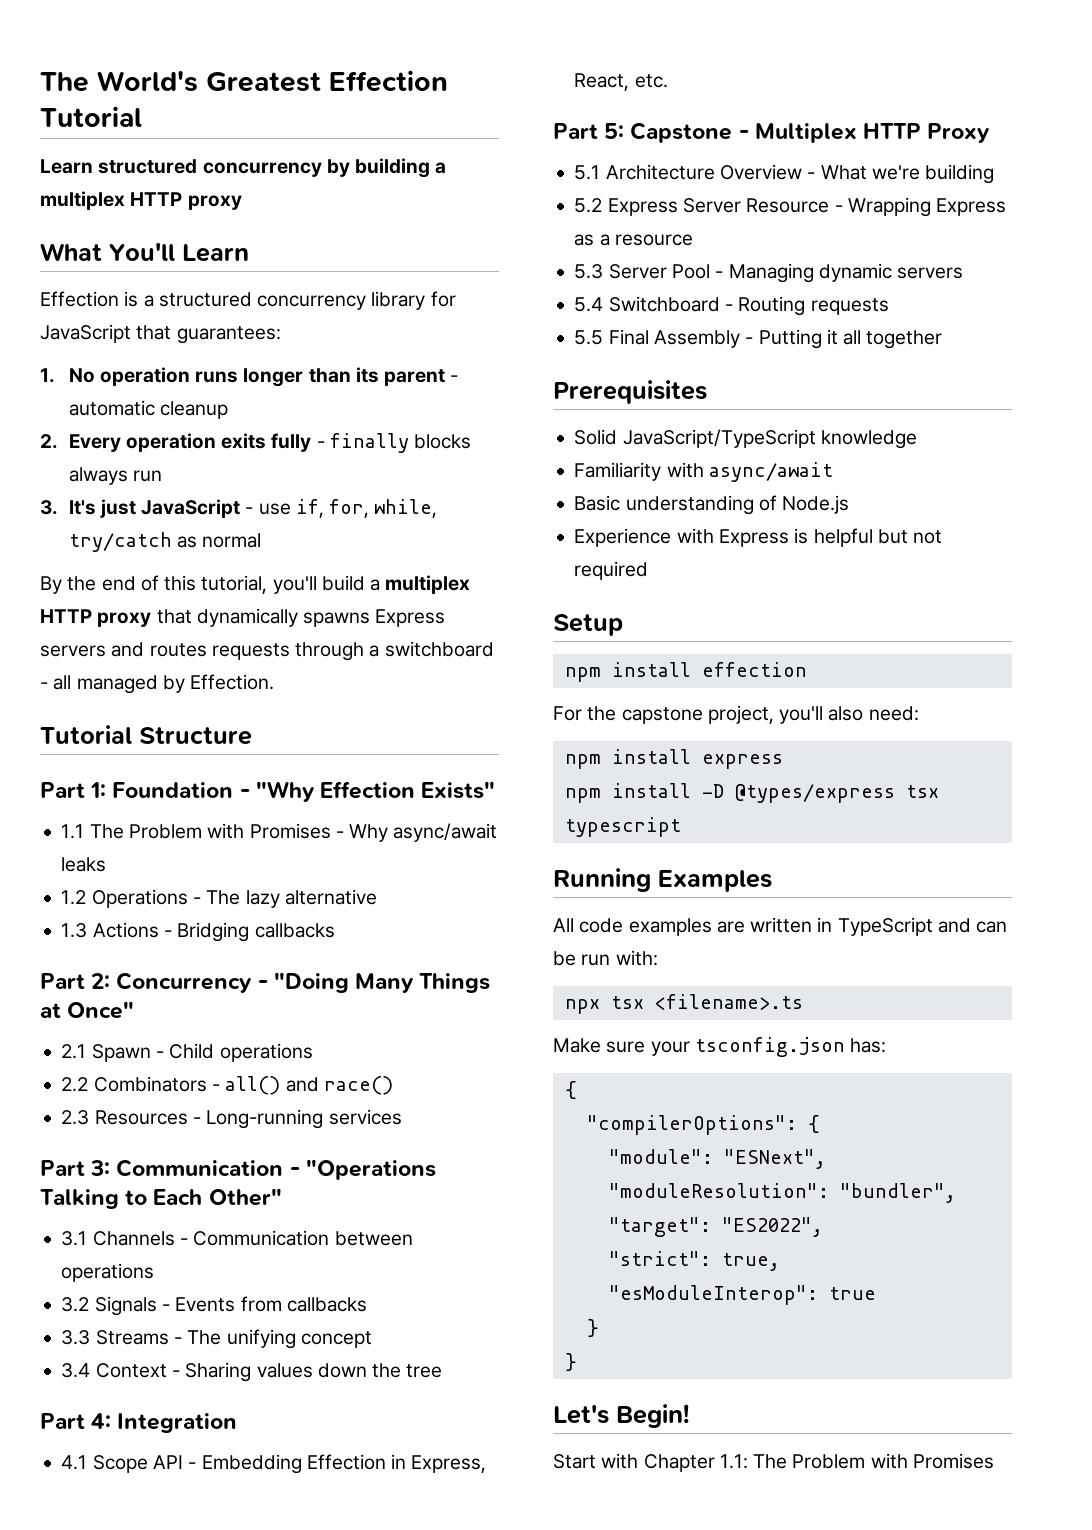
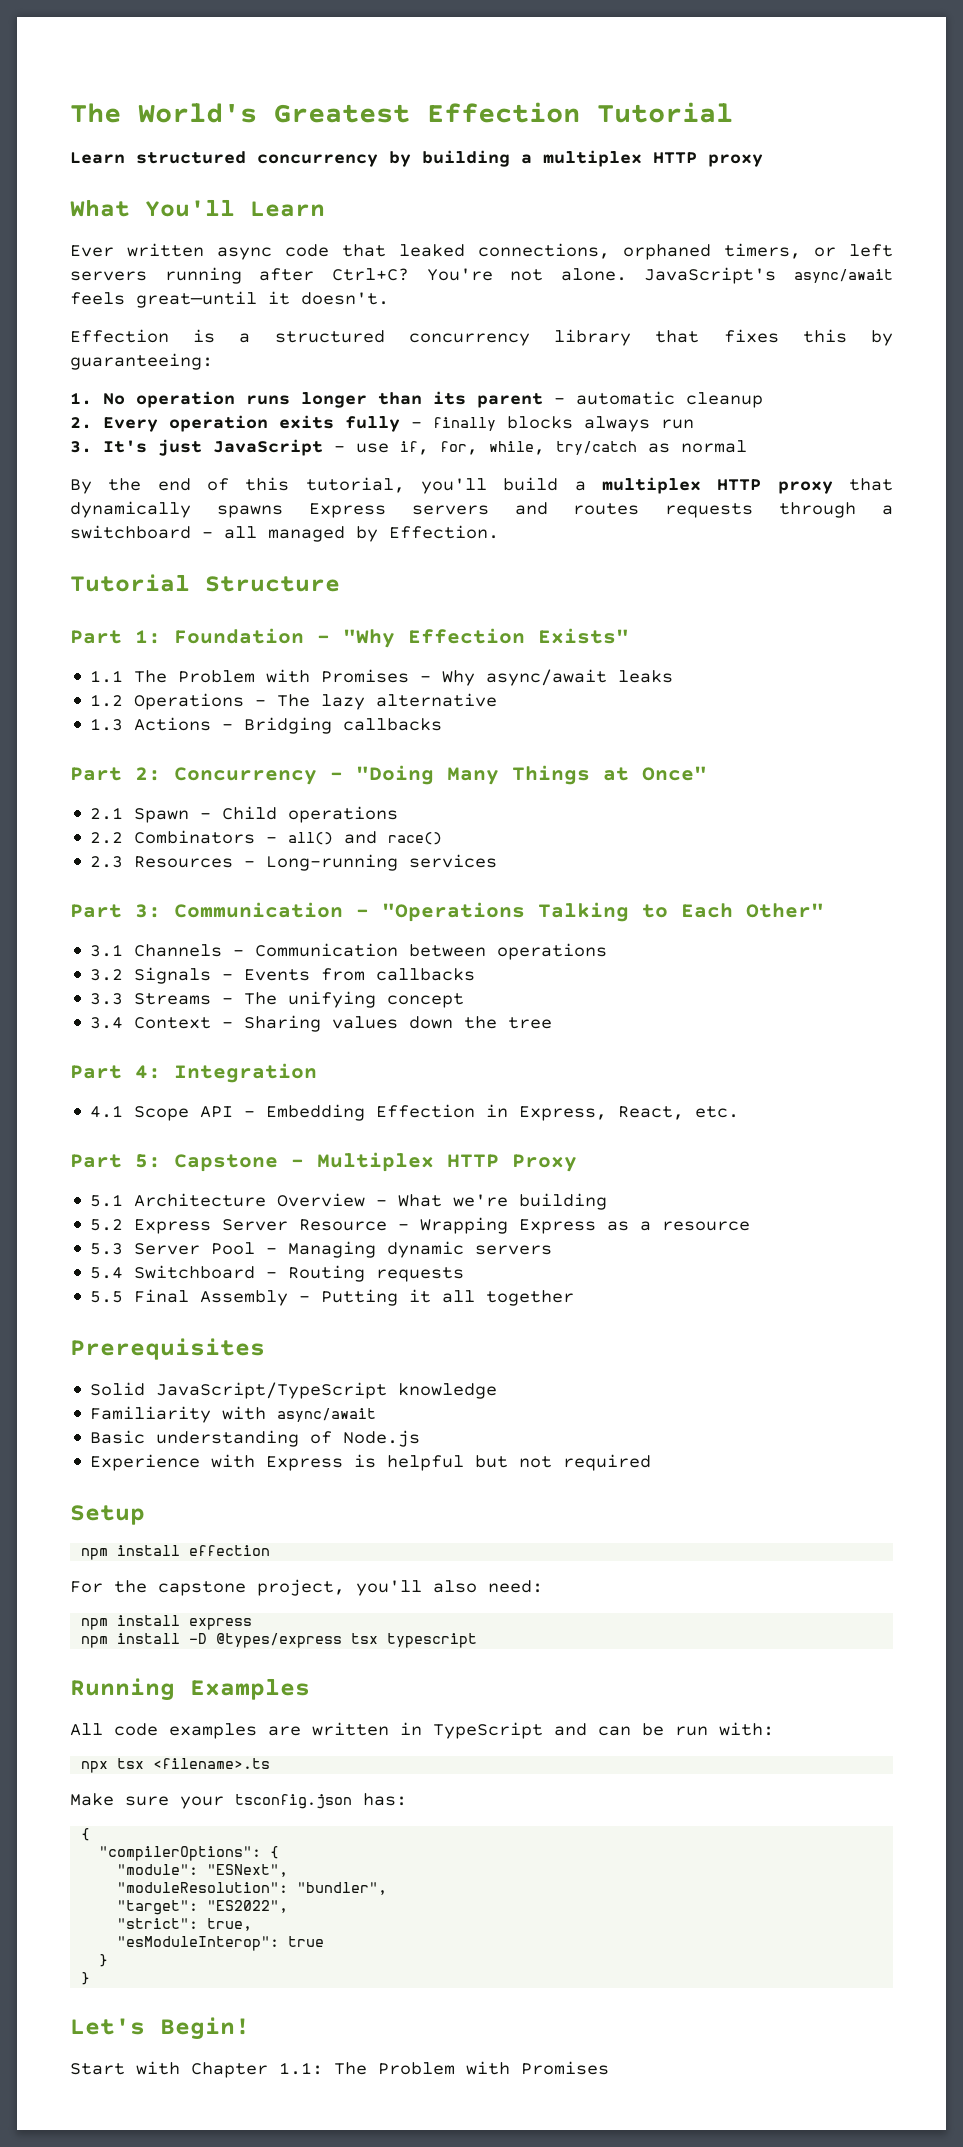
(249, 253) none -> [70,243,893,260] [70,267,893,284] [70,291,389,308] // Ever written async code that leaked connections, orphaned timers, or left servers running after Ctrl+C? You're not alone. JavaScript's async/await feels great—until it doesn't.
[430,291,456,307] [40,324,281,344] for JavaScript that guarantees: -> [655,329,893,346] [70,353,213,370] that fixes this by guaranteeing:

